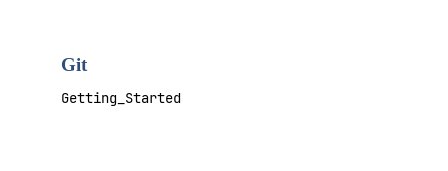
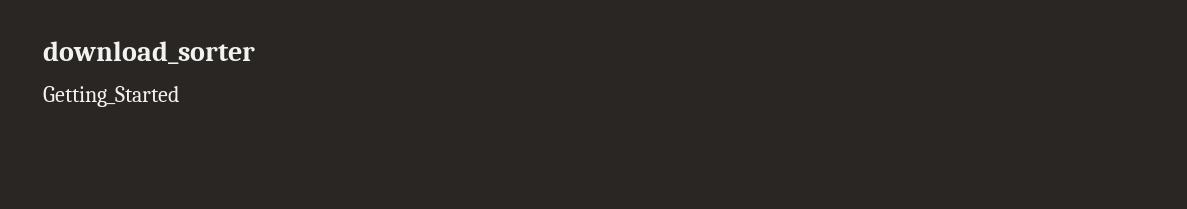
[61,58,88,71] Git -> [43,41,255,64] download_sorter

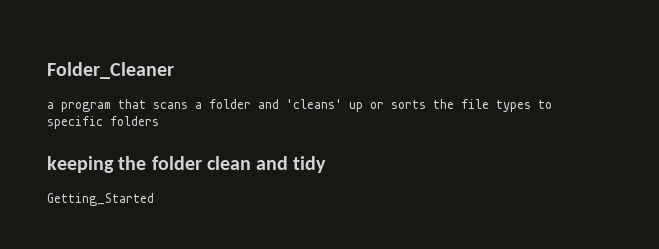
[43,41,255,64] download_sorter -> [47,62,174,79] [47,99,552,112] [47,116,159,129] [47,156,327,173] Folder_Cleaner // a program that scans a folder and 'cleans' up or sorts the file types to specific folders // keeping the folder clean and tidy

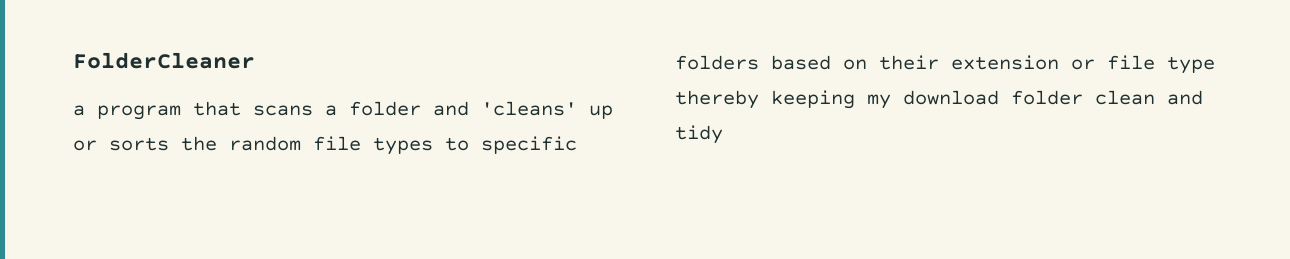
[47,62,174,79] Folder_Cleaner -> [73,52,255,69] FolderCleaner
(454, 104) none -> [229,136,301,151] random
[47,156,147,173] // keeping the -> [771,55,1215,74] [675,90,999,109] based on their extension or file type thereby keeping my download
[47,193,154,206] // Getting_Started -> (723, 134) none

